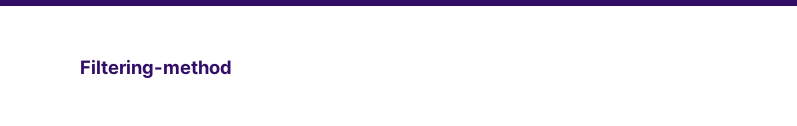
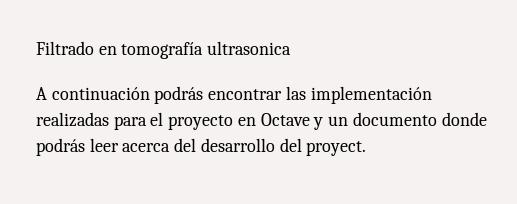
[80,59,232,78] Filtering-method -> [36,41,292,59] [36,86,432,104] [36,112,487,130] [36,138,367,156] Filtrado en tomografía ultrasonica // A continuación podrás encontrar las implementación realizadas para el proyecto en Octave y un documento donde podrás leer acerca del desarrollo del proyect.

